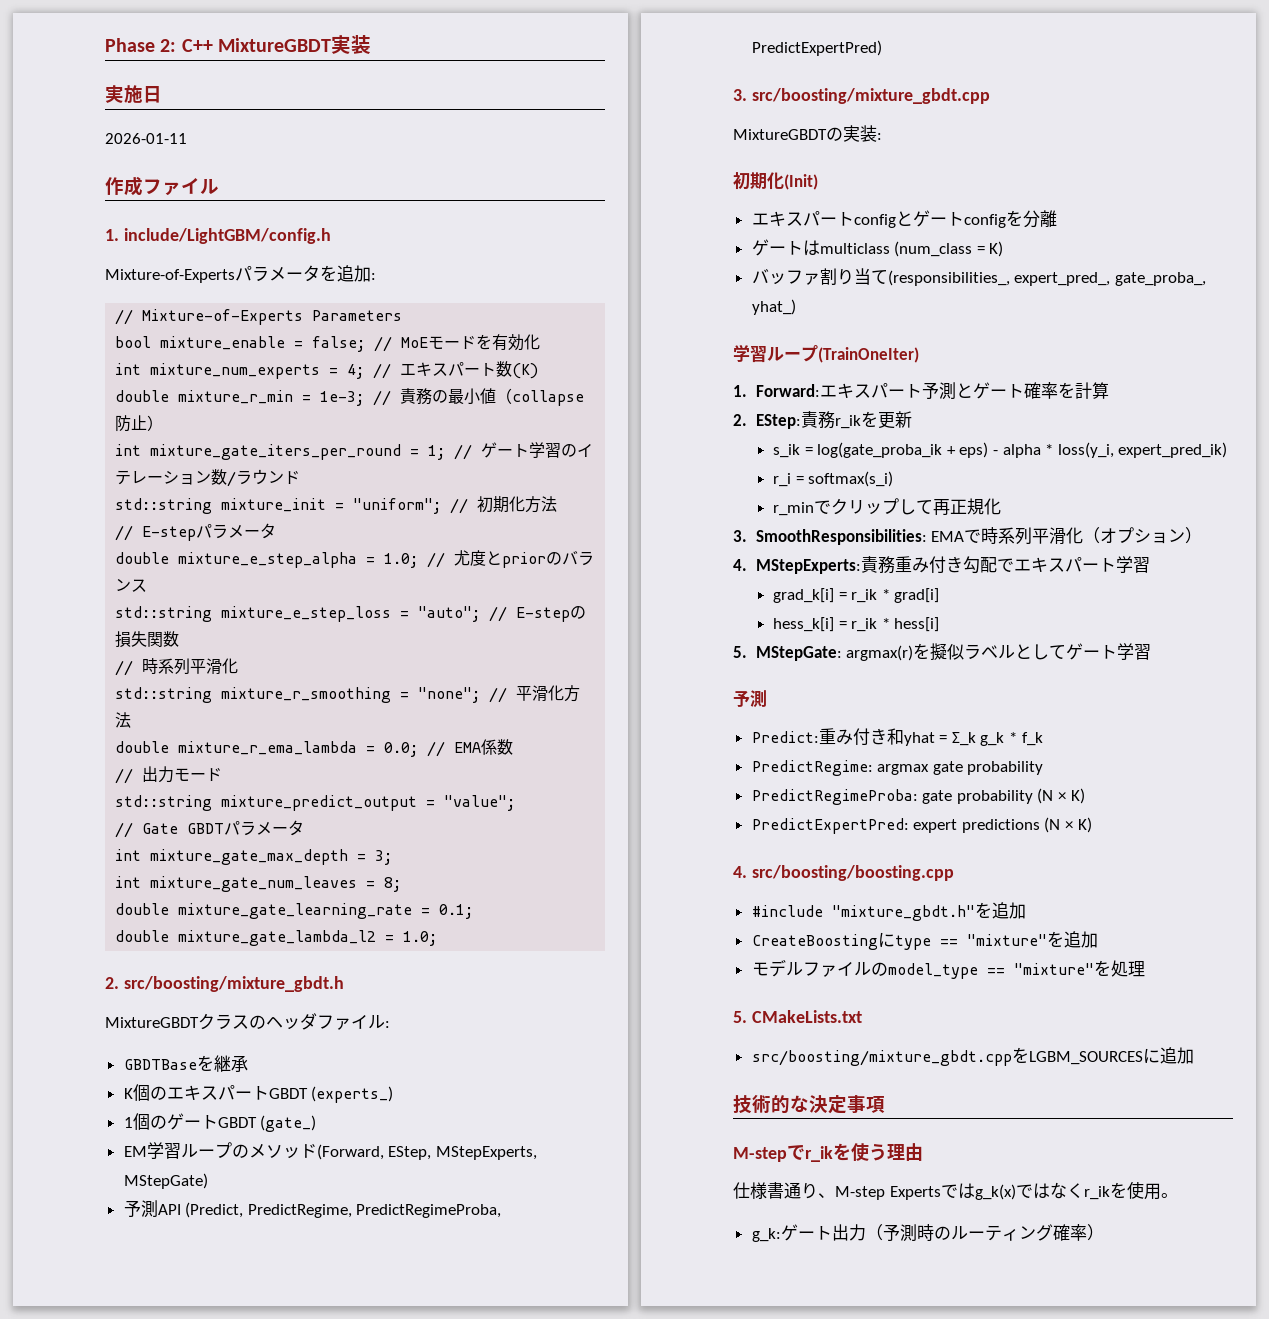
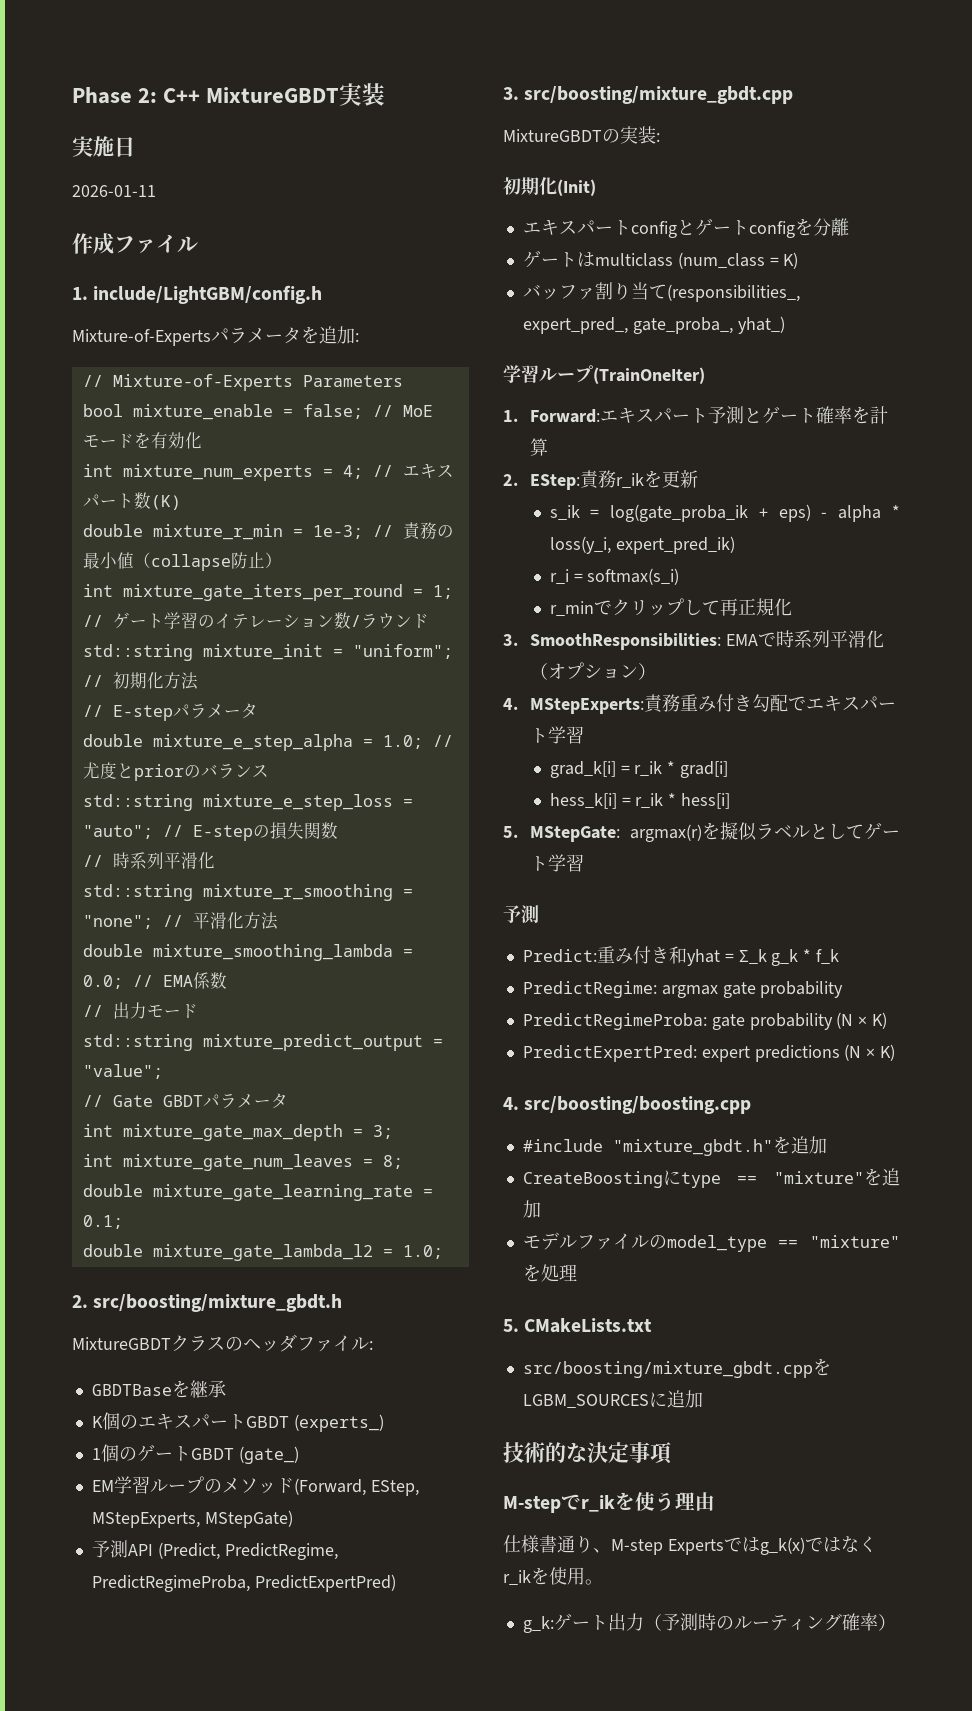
[178,741,358,755] mixture_r_ema_lambda -> [152,944,393,961] mixture_smoothing_lambda

